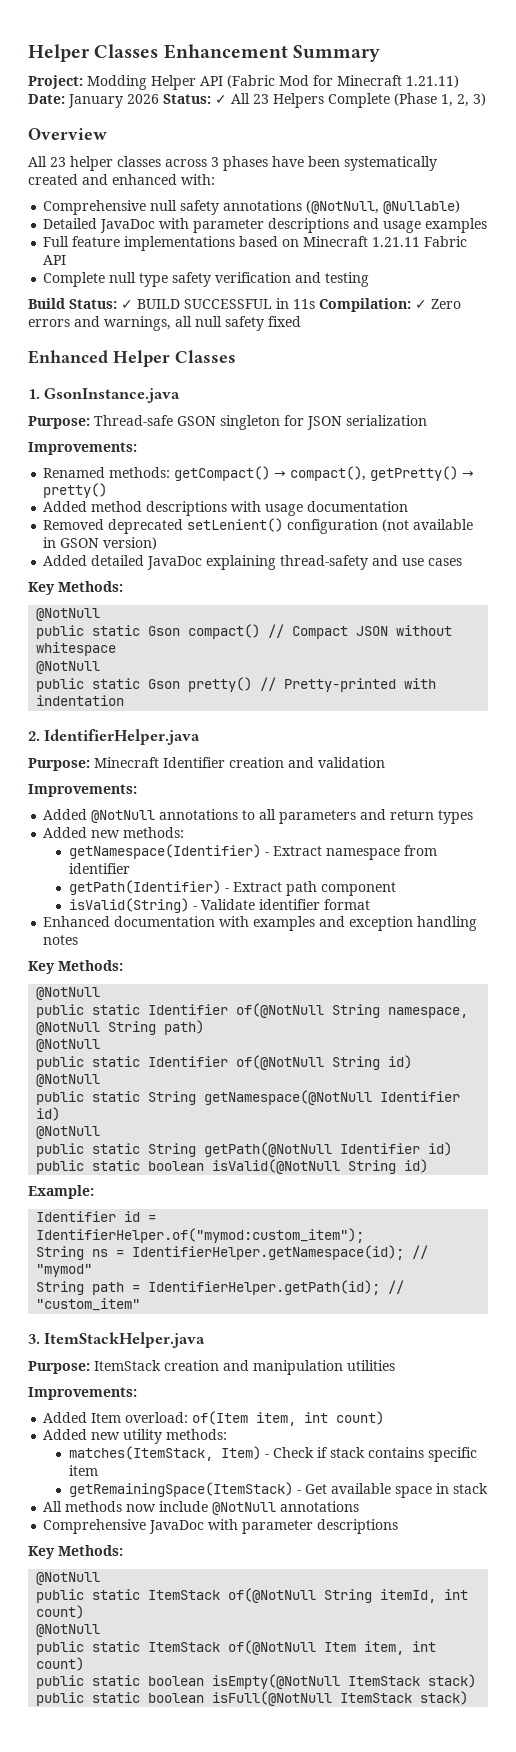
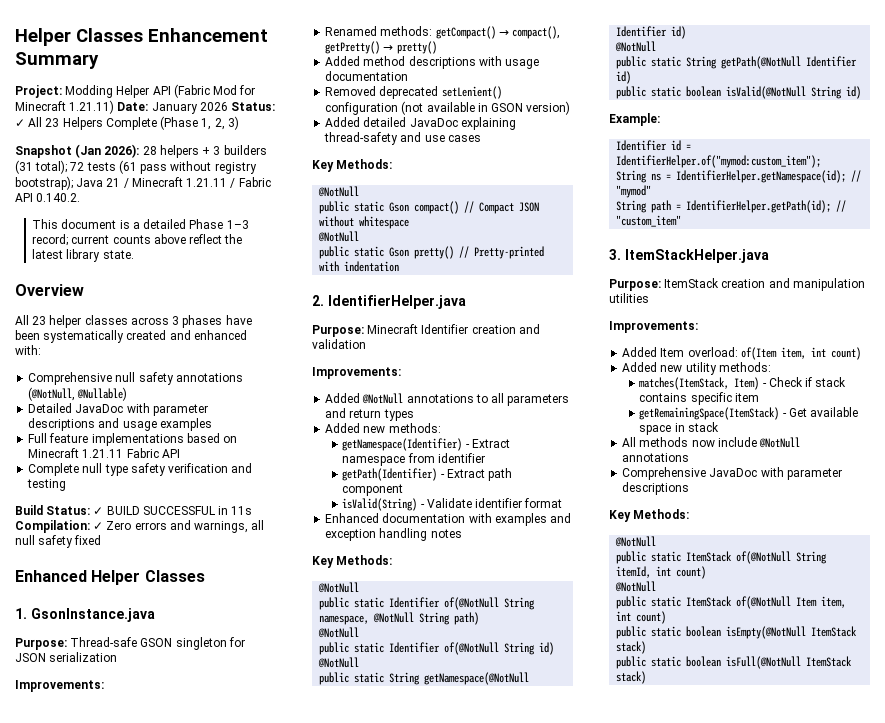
(486, 99) none -> [15,144,267,158] [15,160,257,174] [15,176,271,190] [15,193,81,202] [32,219,249,229] [32,234,243,246] [32,249,134,262] // Snapshot (Jan 2026): 28 helpers + 3 builders (31 total); 72 tests (61 pass without registry bootstrap); Java 21 / Minecraft 1.21.11 / Fabric API 0.140.2. // This document is a detailed Phase 1–3 record; current counts above reflect the latest library state.

